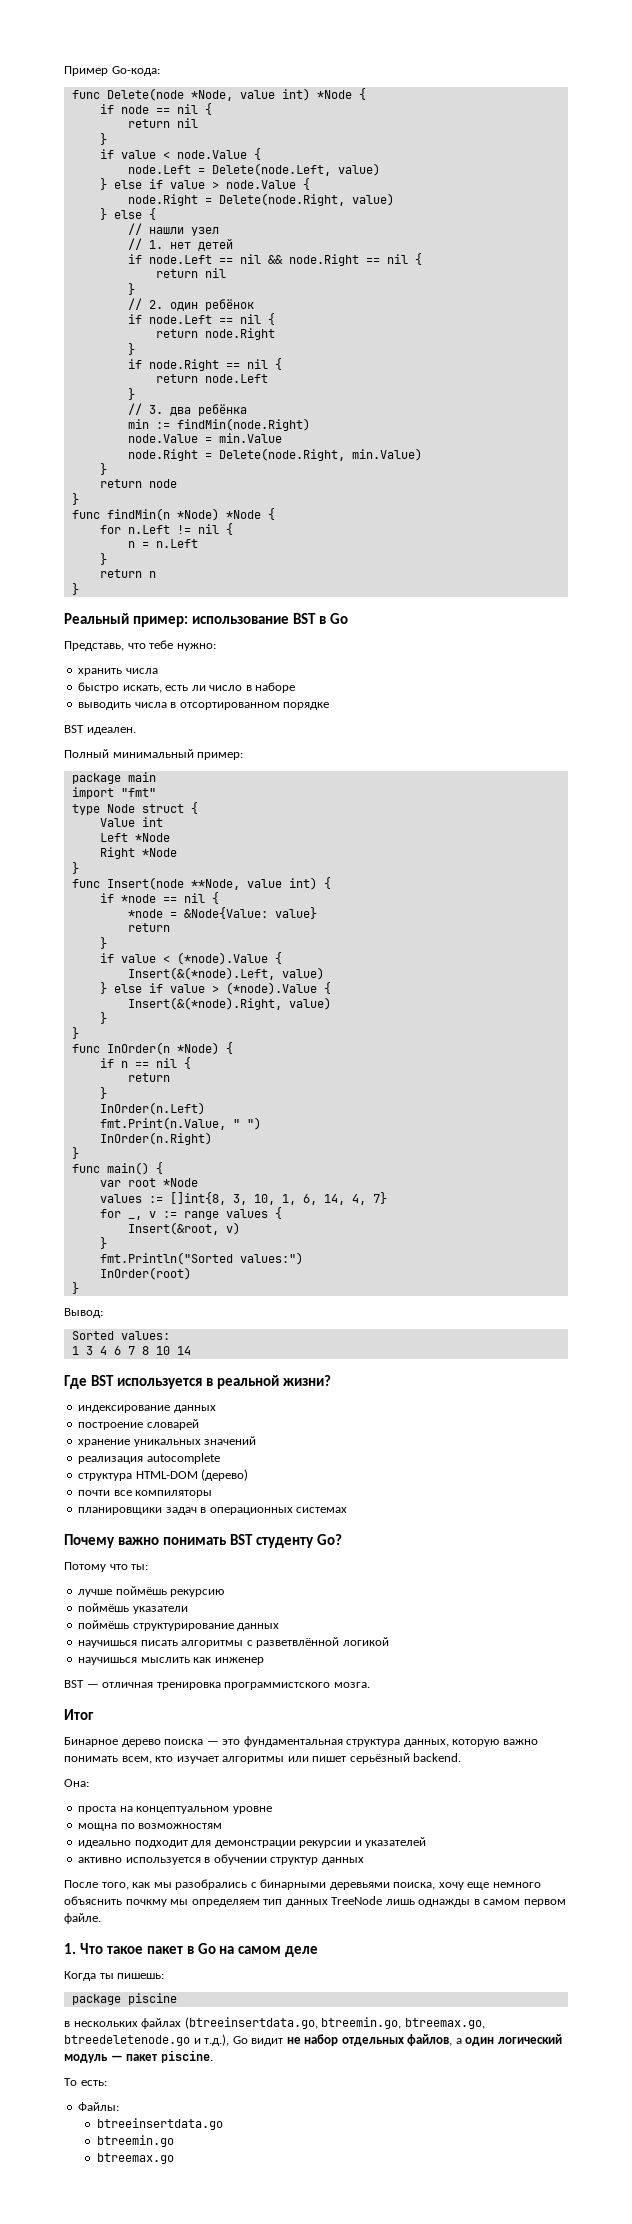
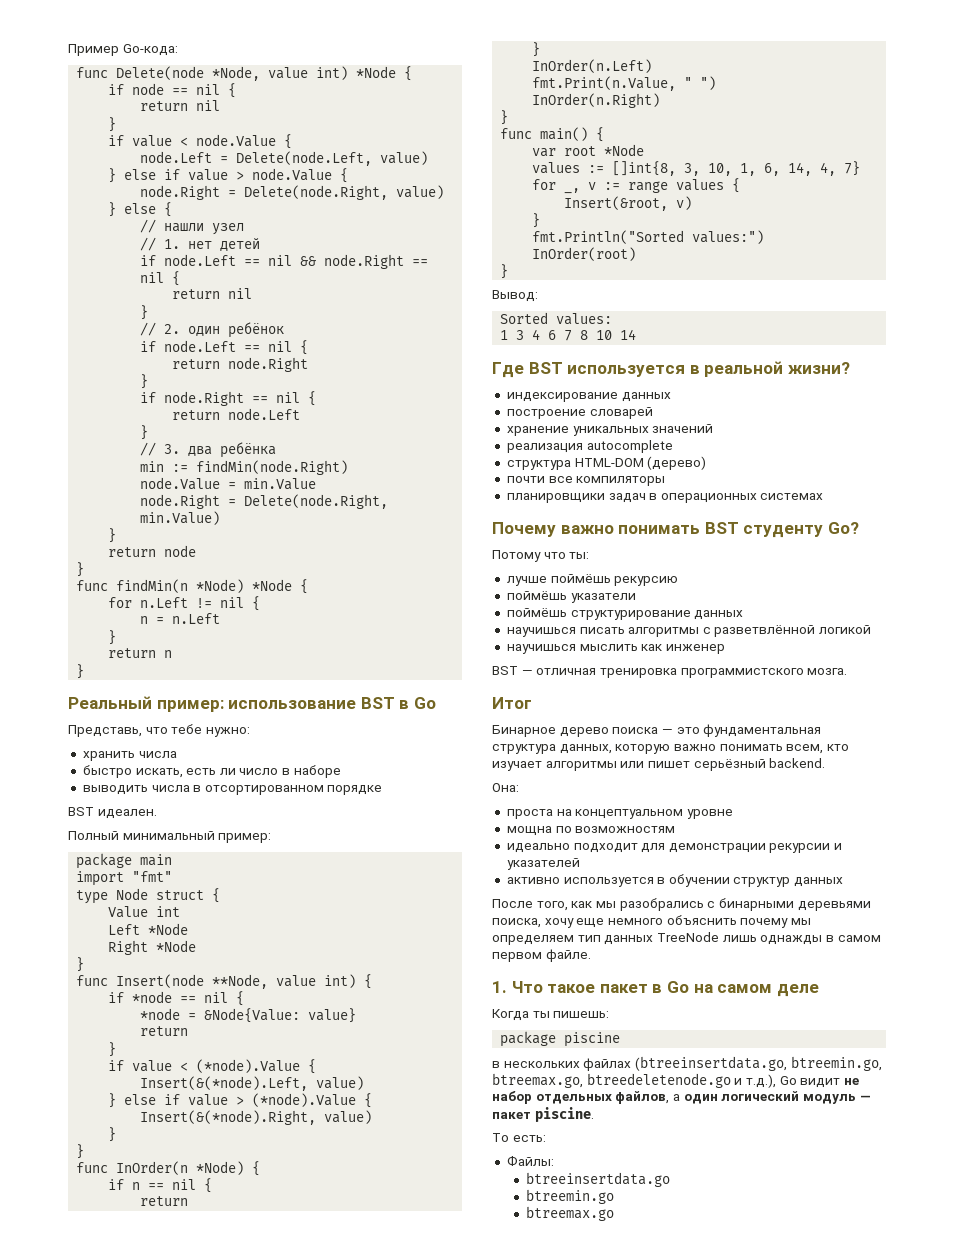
[125,1899,167,1907] почкму -> [740,918,789,928] почему

